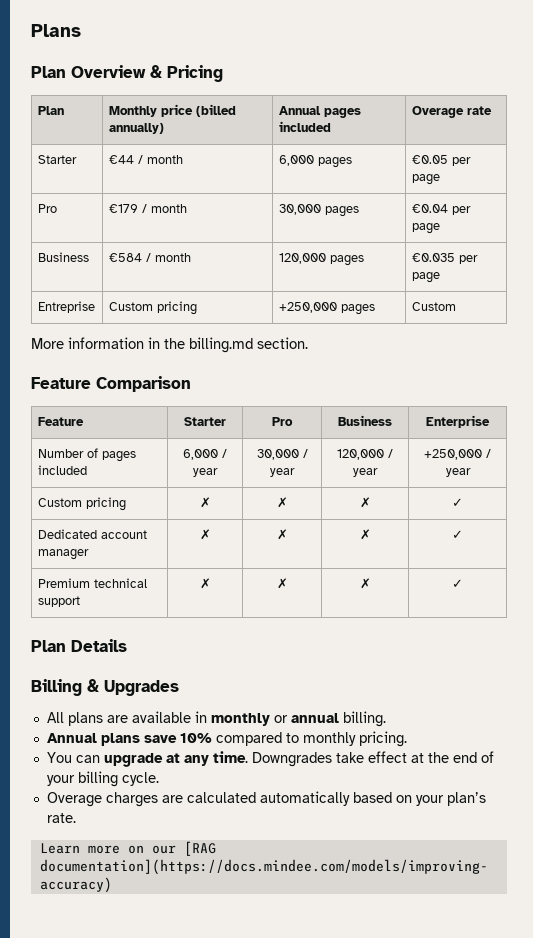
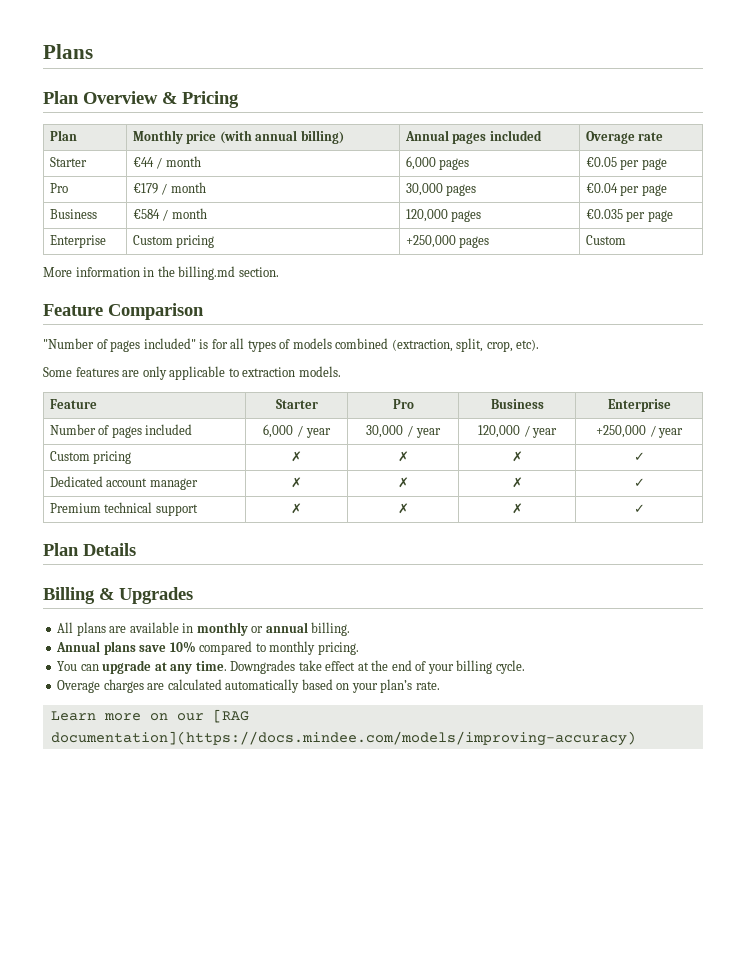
[195,104,236,117] [108,123,164,134] (billed annually) -> [219,130,344,144] (with annual billing)
[37,301,95,313] Entreprise -> [49,235,106,248] Enterprise
(191, 384) none -> [43,338,540,352] [43,366,341,380] // "Number of pages included" is for all types of models combined (extraction, split, crop, etc). // Some features are only applicable to extraction models.

